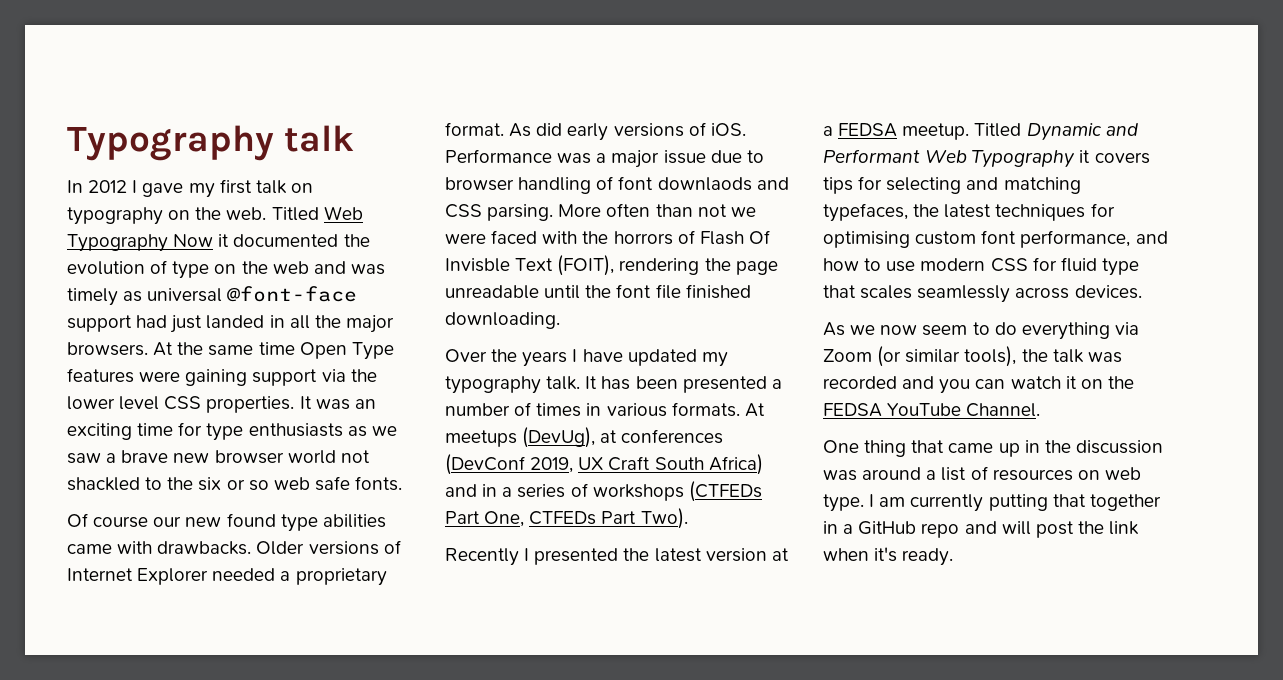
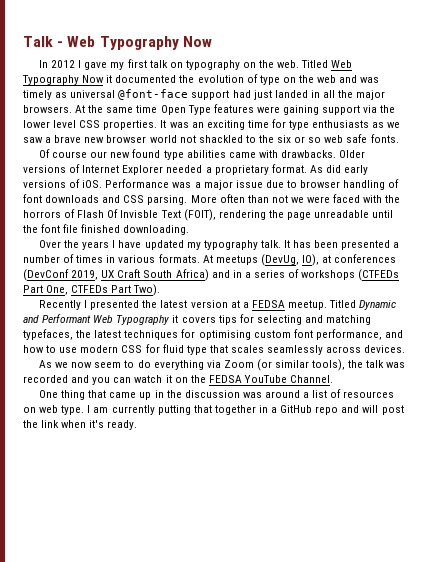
[67,125,354,161] Typography talk -> [23,36,212,50] Talk - Web Typography Now
[657,177,752,191] downlaods -> [45,195,100,203] downloads
[522,427,596,448] (DevUg), -> [260,254,319,266] (DevUg, IO),

